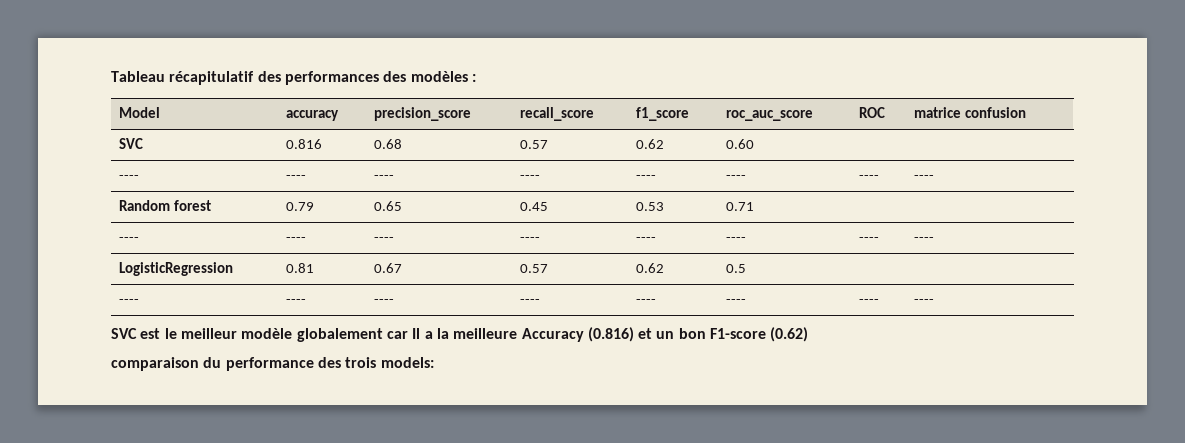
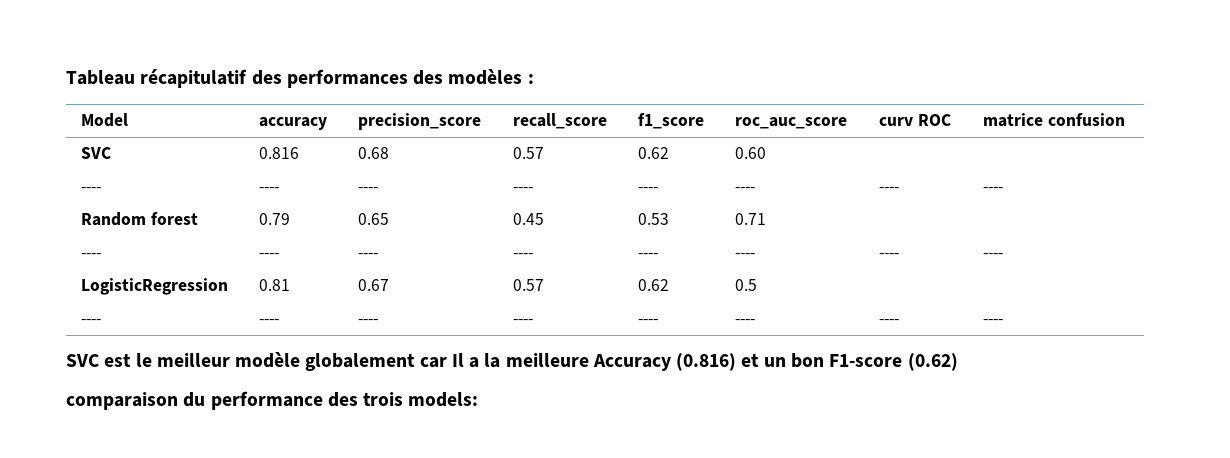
(814, 115) none -> [879,117,914,126] curv

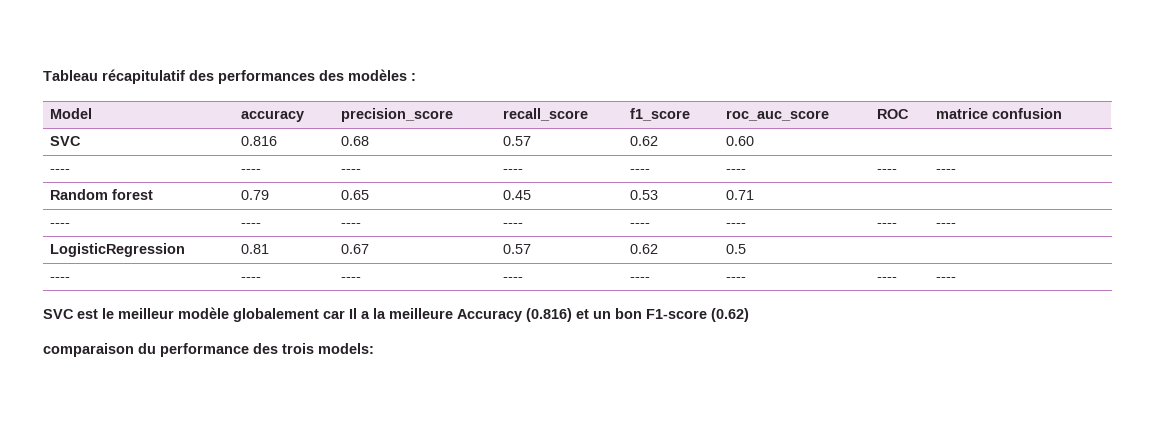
[879,117,914,126] curv -> (830, 115) none

